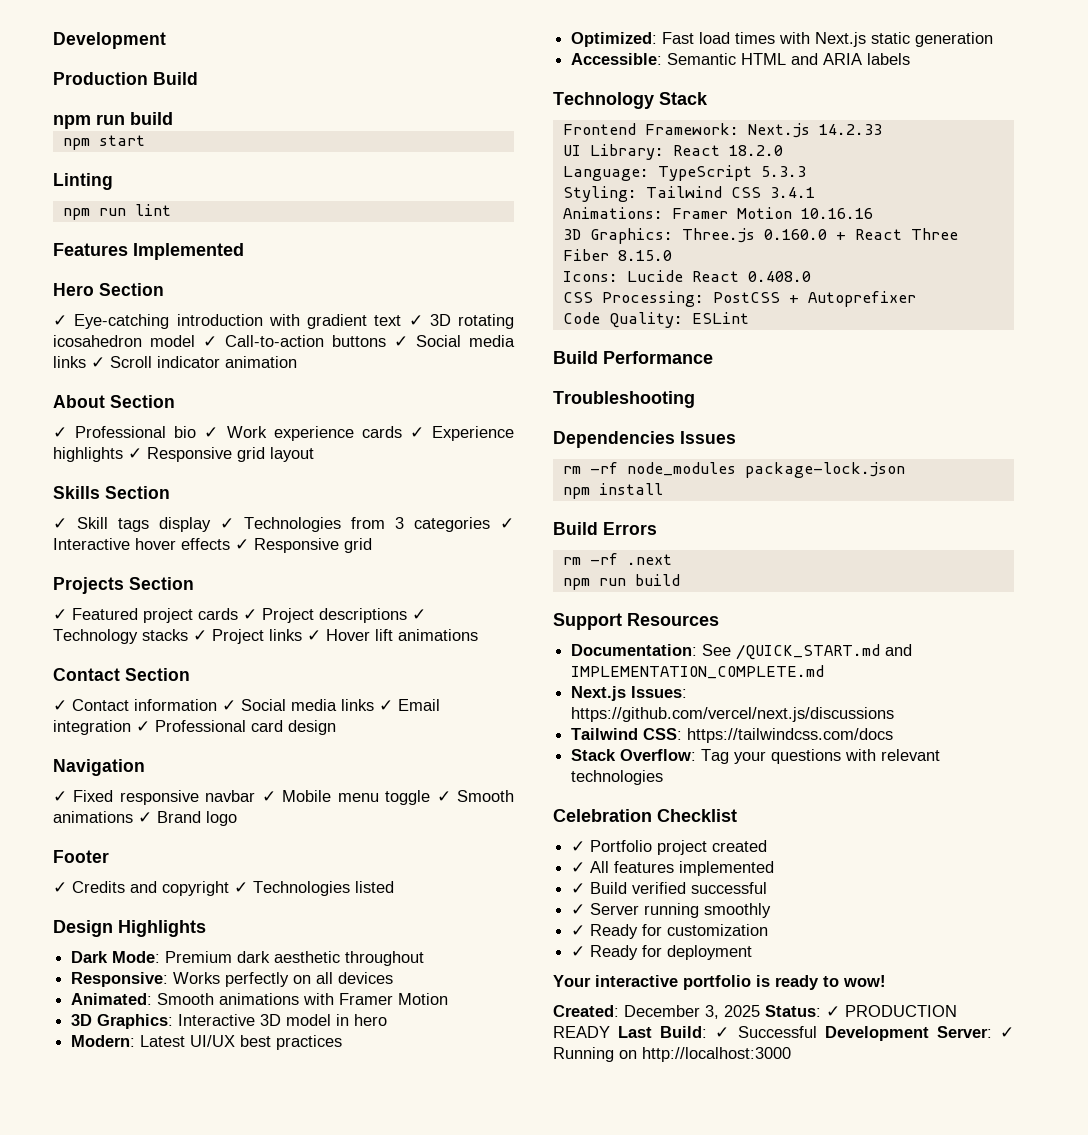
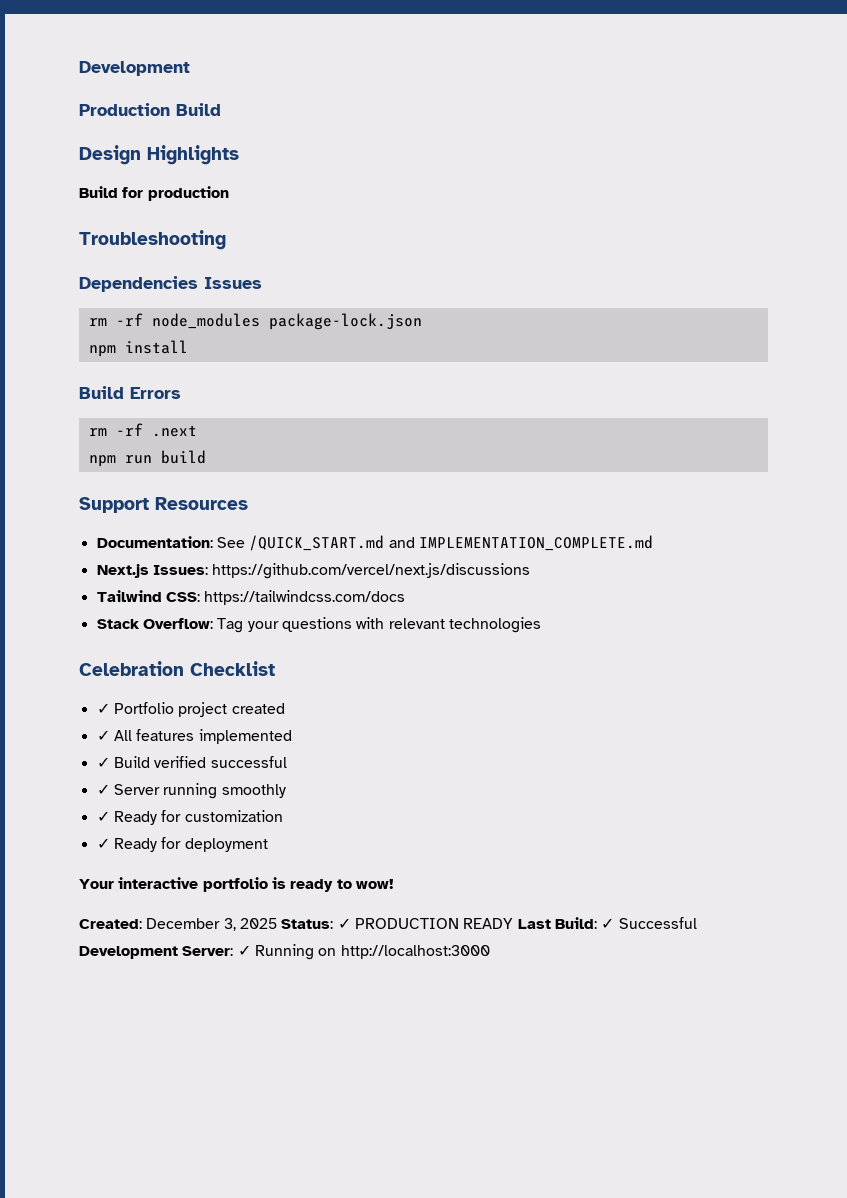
[53,112,173,129] [62,135,145,150] [53,173,113,190] [62,204,171,220] [53,243,244,260] [53,283,164,296] [53,314,514,329] [53,335,515,347] [53,356,297,368] [53,395,175,408] [53,426,514,441] [53,447,314,462] [53,486,170,499] [53,517,514,532] [53,538,372,553] [53,577,194,594] [53,608,426,623] [53,629,478,644] [53,668,190,681] [53,699,440,711] [53,720,336,735] [53,759,145,776] [53,790,515,805] [53,811,237,826] [53,850,109,863] [53,881,394,896] [53,920,206,937] [71,951,425,966] [71,972,394,987] [71,993,449,1005] [71,1014,388,1029] [71,1035,343,1050] [571,32,994,47] [571,53,911,65] [553,92,708,109] [562,123,882,138] [562,144,783,160] [562,165,806,181] [562,186,815,202] [562,207,873,219] [562,228,958,244] [562,249,672,261] [562,270,811,282] [562,291,916,307] [562,312,749,328] [553,351,713,364] npm run build // npm start // Linting // npm run lint // Features Implemented // Hero Section // ✓ Eye-catching introduction with gradient text ✓ 3D rotating icosahedron model ✓ Call-to-action buttons ✓ Social media links ✓ Scroll indicator animation // About Section // ✓ Professional bio ✓ Work experience cards ✓ Experience highlights ✓ Responsive grid layout // Skills Section // ✓ Skill tags display ✓ Technologies from 3 categories ✓ Interactive hover effects ✓ Responsive grid // Projects Section // ✓ Featured project cards ✓ Project descriptions ✓ Technology stacks ✓ Project links ✓ Hover lift animations // Contact Section // ✓ Contact information ✓ Social media links ✓ Email integration ✓ Professional card design // Navigation // ✓ Fixed responsive navbar ✓ Mobile menu toggle ✓ Smooth animations ✓ Brand logo // Footer // ✓ Credits and copyright ✓ Technologies listed // Design Highlights // Dark Mode: Premium dark aesthetic throughout // Responsive: Works perfectly on all devices // Animated: Smooth animations with Framer Motion // 3D Graphics: Interactive 3D model in hero // Modern: Latest UI/UX best practices // Optimized: Fast load times with Next.js static generation // Accessible: Semantic HTML and ARIA labels // Technology Stack // Frontend Framework: Next.js 14.2.33 // UI Library: React 18.2.0 // Language: TypeScript 5.3.3 // Styling: Tailwind CSS 3.4.1 // Animations: Framer Motion 10.16.16 // 3D Graphics: Three.js 0.160.0 + React Three Fiber 8.15.0 // Icons: Lucide React 0.408.0 // CSS Processing: PostCSS + Autoprefixer // Code Quality: ESLint // Build Performance -> [79,145,239,165] [79,186,229,201] Design Highlights // Build for production

